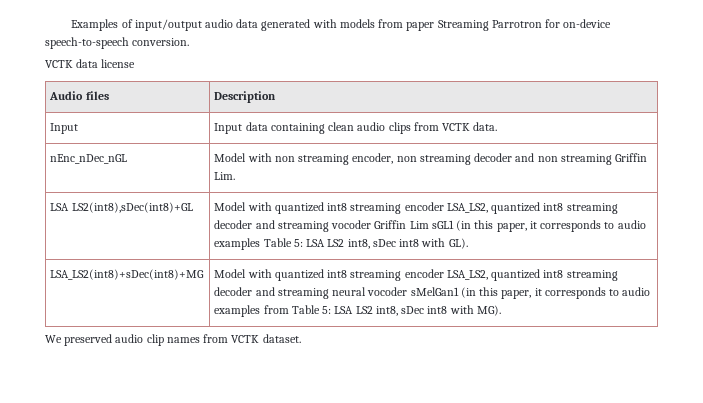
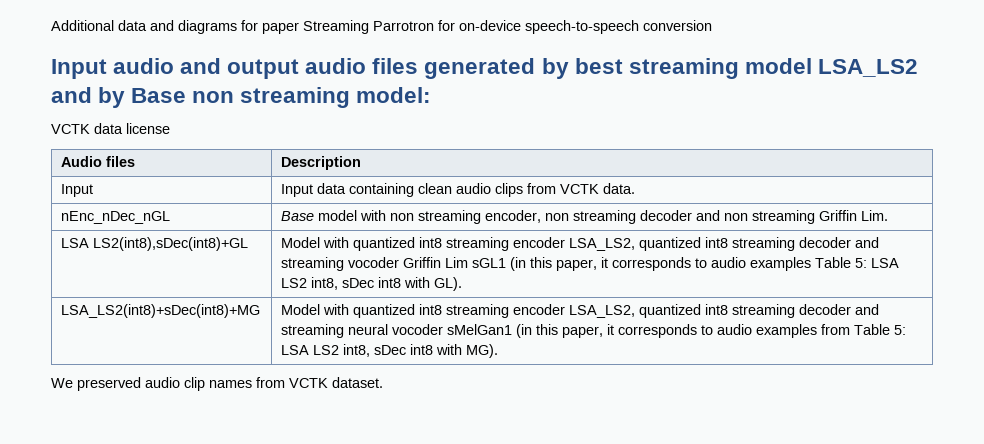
[71,19,404,31] Examples of input/output audio data generated with models from -> [51,20,258,34] Additional data and diagrams for
[132,38,190,46] conversion. -> [643,20,712,31] [51,58,918,79] [51,87,432,108] conversion // Input audio and output audio files generated by best streaming model LSA_LS2 and by Base non streaming model:
[214,153,247,162] Model -> [281,210,358,221] Base model

